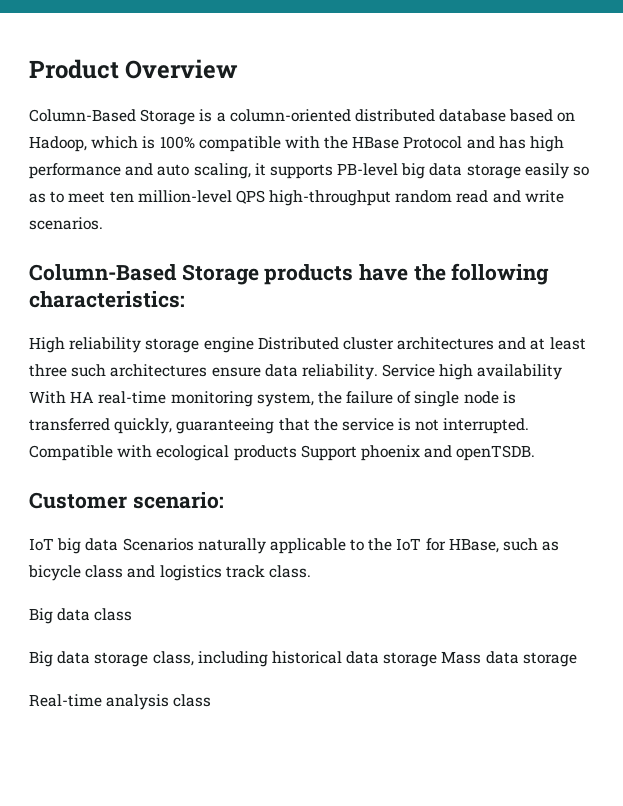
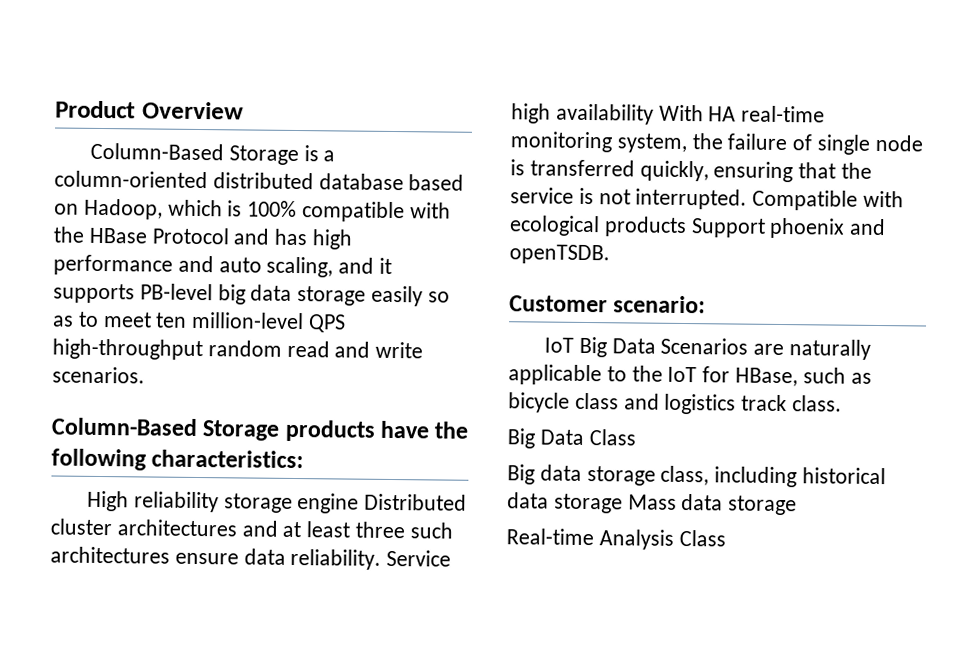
(251, 171) none -> [338,257,375,274] and
[176,418,275,434] guaranteeing -> [713,161,794,183] ensuring
[57,538,194,554] big data Scenarios -> [578,336,785,358] Big Data Scenarios are
[57,608,133,621] data class -> [539,429,636,446] Data Class
[106,694,212,710] analysis class -> [598,529,726,550] Analysis Class

